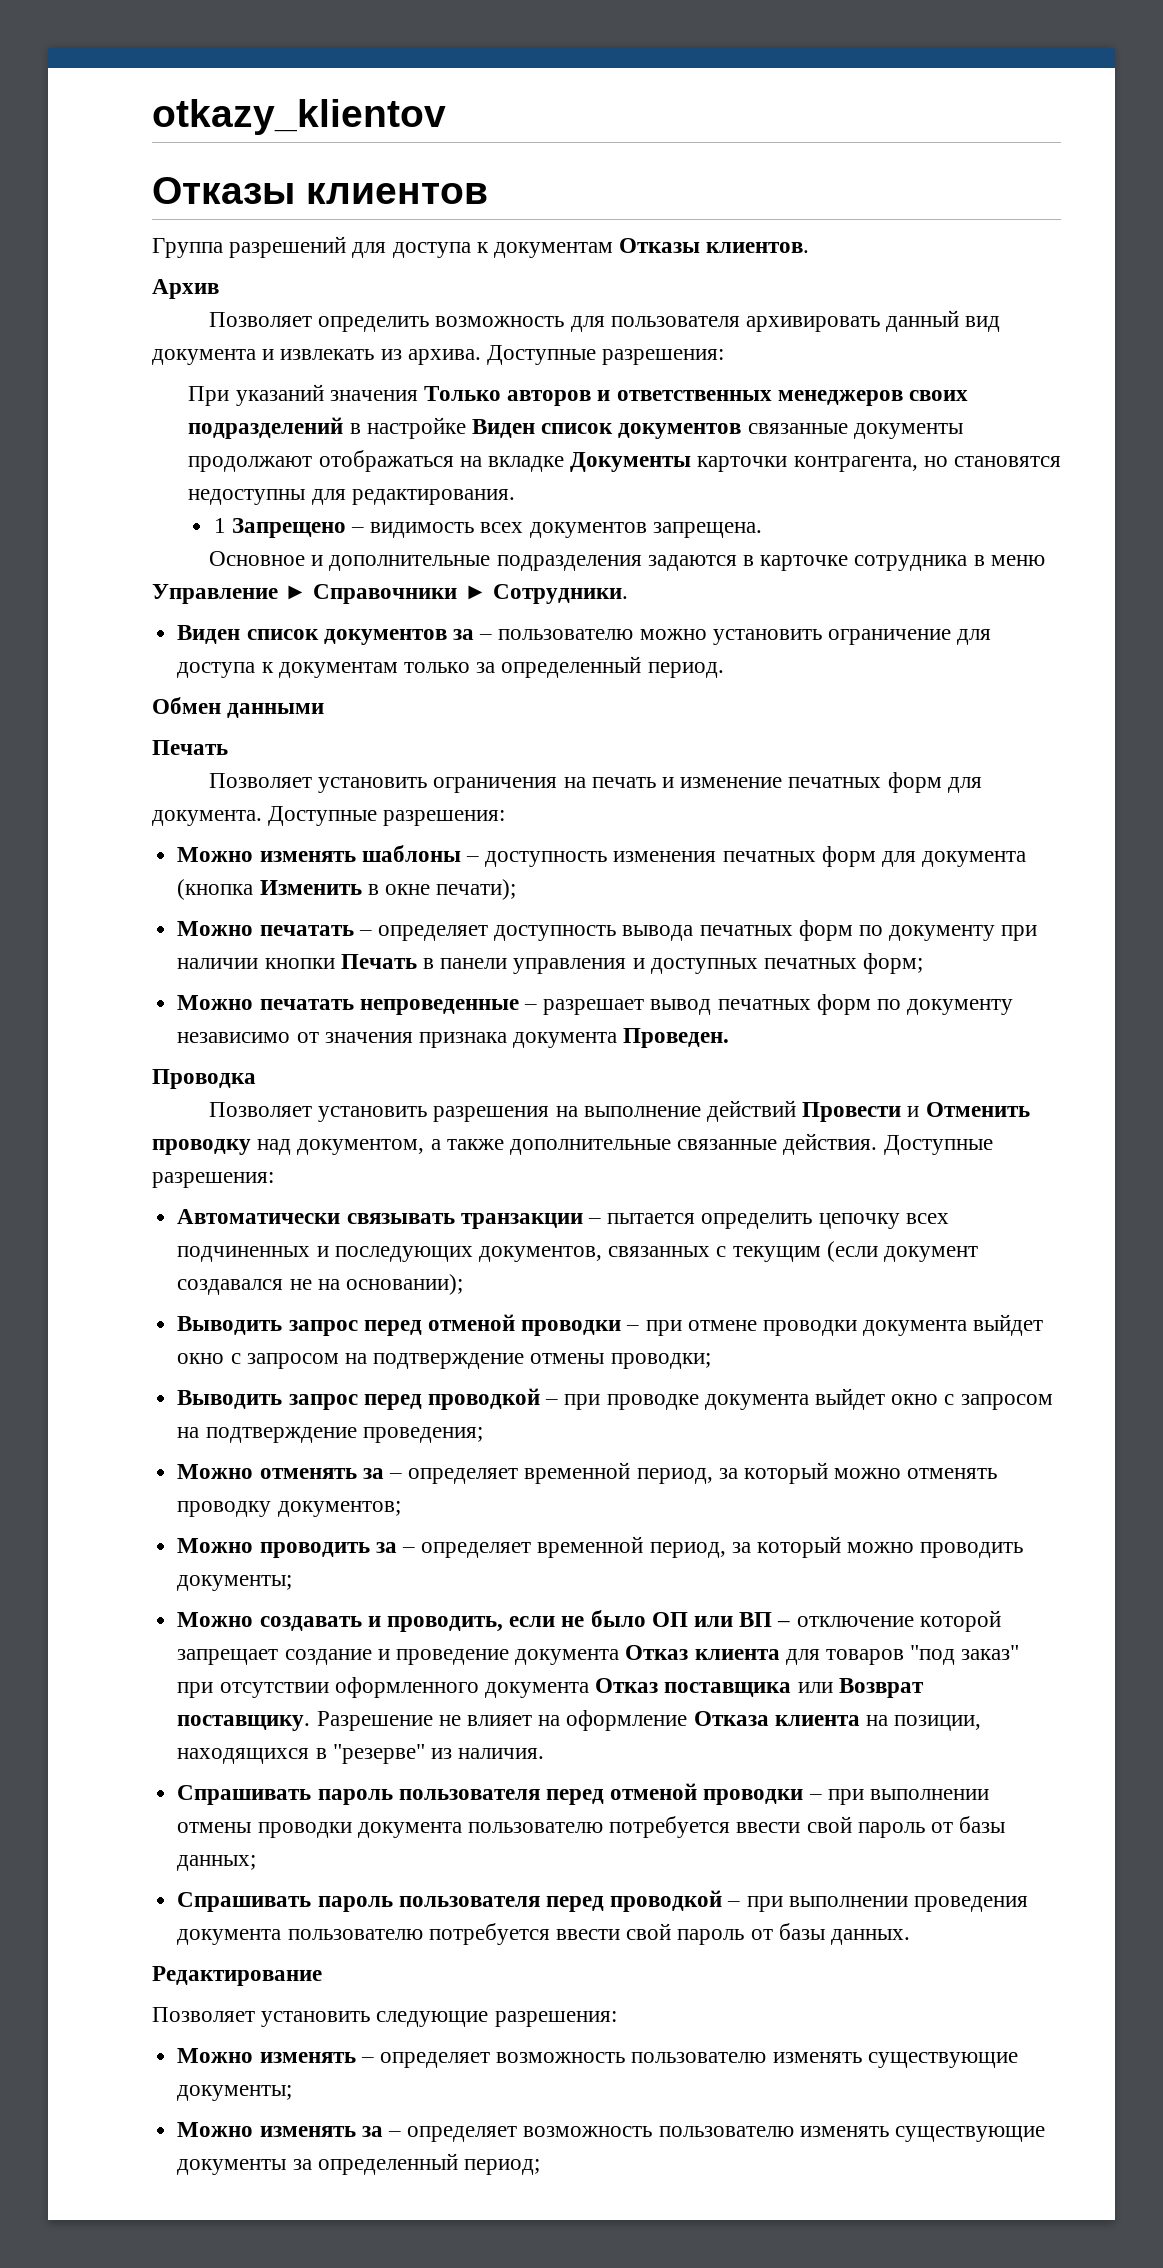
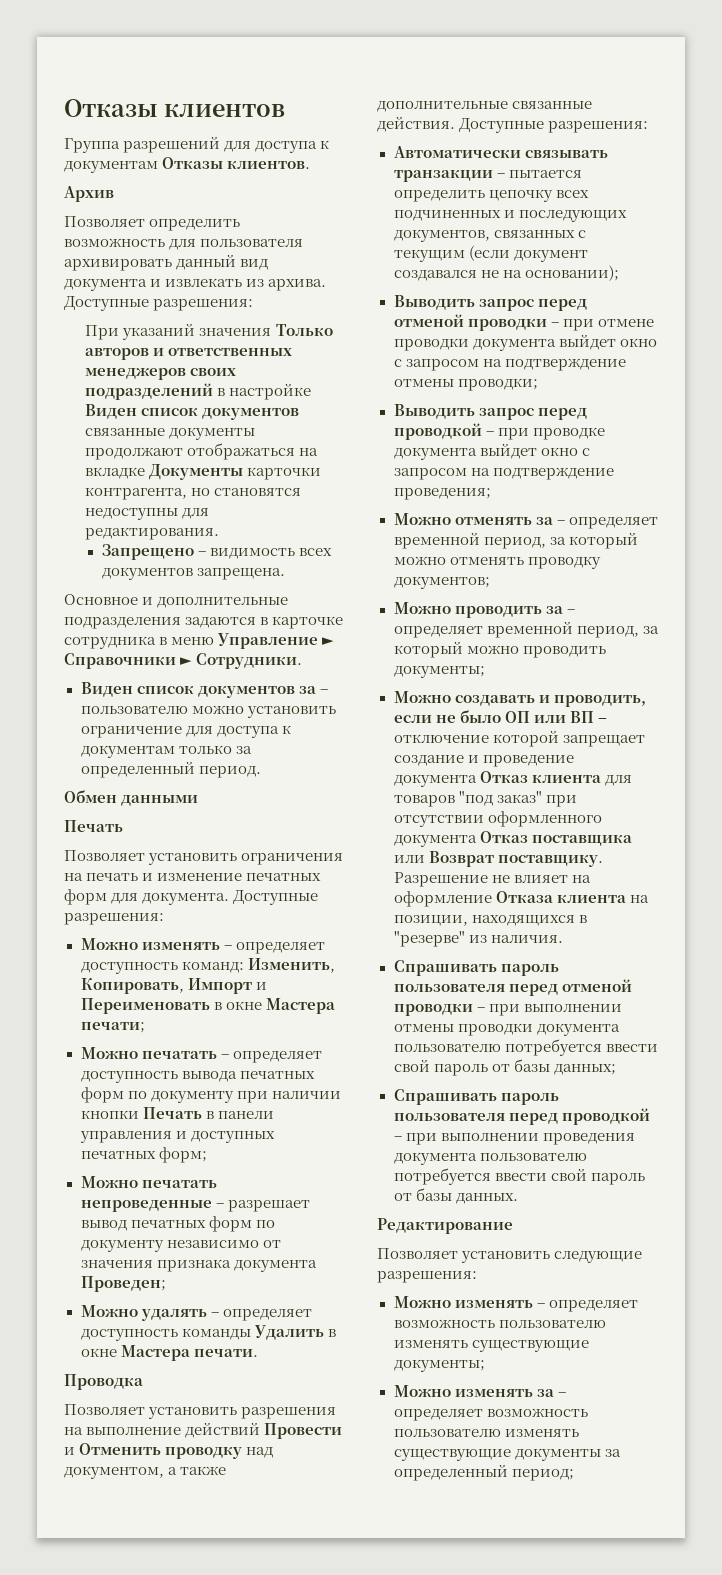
[152,99,446,135] otkazy_klientov // -> (64, 108) none
[213,518,226,533] 1 -> (220, 533) none
[361,845,1027,867] [177,879,517,900] шаблоны – доступность изменения печатных форм для документа (кнопка Изменить в окне печати); -> [223,942,325,954] [80,958,335,974] [80,978,267,994] [80,998,335,1014] [80,1022,145,1033] – определяет доступность команд: Изменить, Копировать, Импорт и Переименовать в окне Мастера печати;
[623,1028,730,1048] Проведен. -> [80,1276,166,1292] [80,1305,312,1321] [80,1325,336,1341] [80,1345,258,1361] Проведен; // Можно удалять – определяет доступность команды Удалить в окне Мастера печати.

